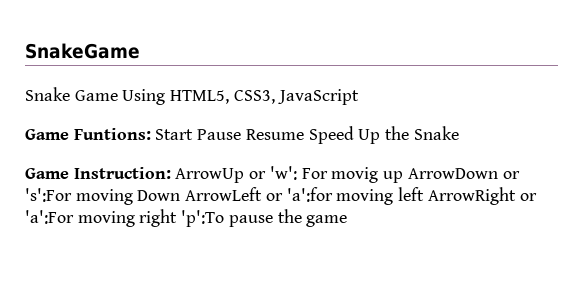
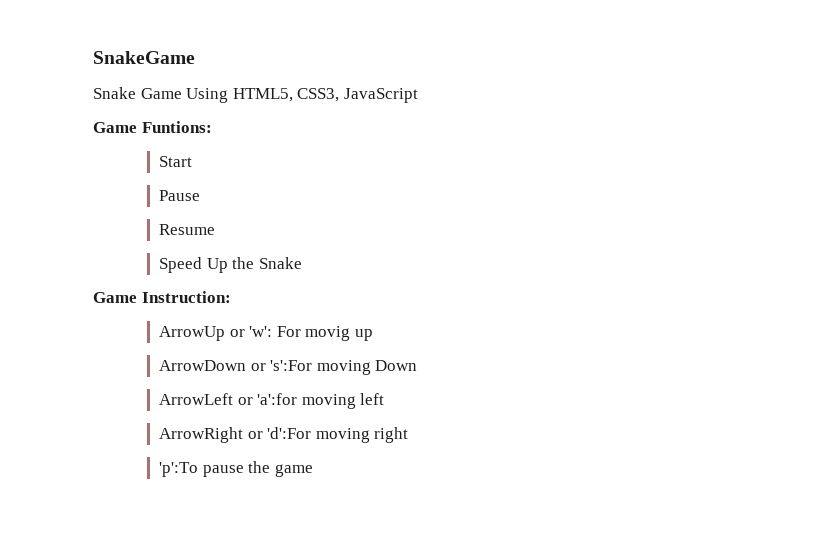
(151, 134) none -> (212, 127) //
(194, 134) none -> (193, 161) //
(242, 134) none -> (201, 195) //
(304, 134) none -> (216, 229) //
(171, 173) none -> (231, 297) //
(404, 177) none -> (374, 335) //
(181, 195) none -> (418, 365) //
(425, 194) none -> (385, 399) //
[25,210,74,224] 'a':For -> [267,427,312,439] 'd':For
(178, 218) none -> (409, 435) //

